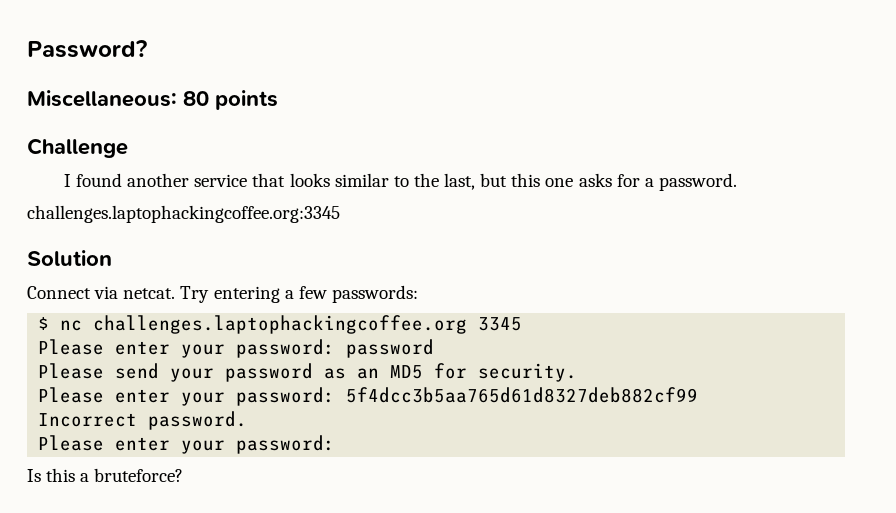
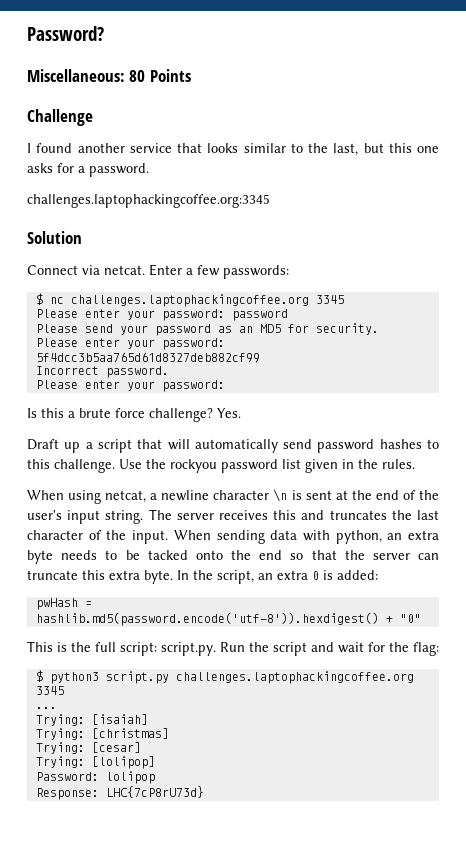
[215,90,278,110] points -> [149,69,191,82] Points
[180,286,280,303] Try entering -> [149,264,182,276] Enter
[94,468,184,482] bruteforce? -> [79,408,241,422] [27,439,440,453] [27,459,415,473] [27,489,440,504] [27,509,439,524] [27,530,439,544] [27,550,440,564] [27,570,378,584] [35,598,92,610] [35,612,421,626] [27,641,439,656] [35,670,414,684] [35,686,64,695] [35,707,57,709] [35,714,148,726] [35,728,169,740] [35,742,141,754] [35,756,155,769] [35,771,155,784] [35,786,204,800] brute force challenge? Yes. // Draft up a script that will automatically send password hashes to this challenge. Use the rockyou password list given in the rules. // When using netcat, a newline character \n is sent at the end of the user's input string. The server receives this and truncates the last character of the input. When sending data with python, an extra byte needs to be tacked onto the end so that the server can truncate this extra byte. In the script, an extra 0 is added: // pwHash = hashlib.md5(password.encode('utf-8')).hexdigest() + "0" // This is the full script: script.py. Run the script and wait for the flag: // $ python3 script.py challenges.laptophackingcoffee.org 3345 // ... // Trying: [isaiah] // Trying: [christmas] // Trying: [cesar] // Trying: [lolipop] // Password: lolipop // Response: LHC{7cP8rU73d}

